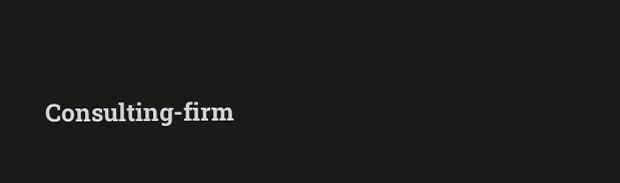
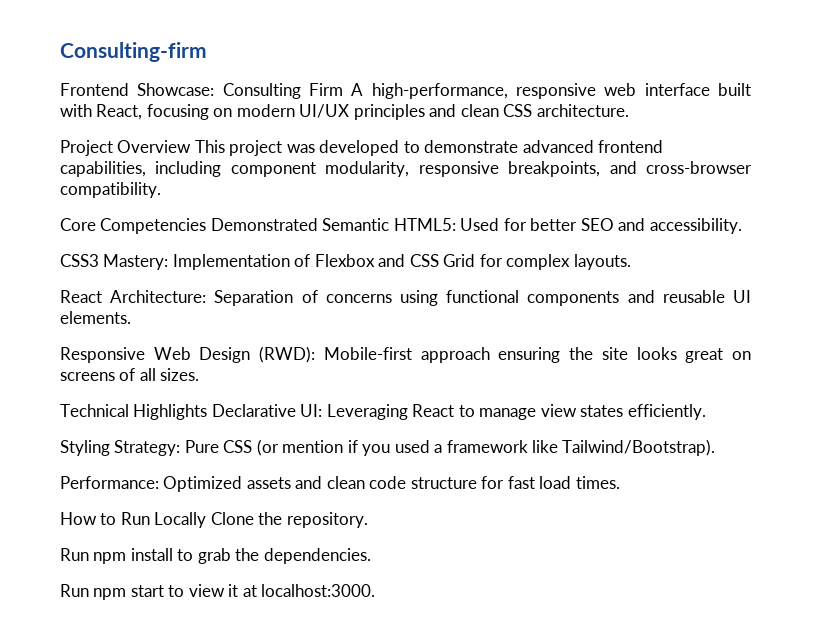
(235, 114) none -> [60,83,752,99] [60,104,629,120] [60,140,664,156] [60,161,753,177] [60,182,161,198] [60,218,742,234] [60,254,631,270] [60,290,752,306] [60,311,131,324] [60,346,752,363] [60,368,200,381] [60,404,706,420] [60,439,716,456] [60,476,620,492] [60,512,368,528] [60,548,371,564] [60,584,376,600] // Frontend Showcase: Consulting Firm A high-performance, responsive web interface built with React, focusing on modern UI/UX principles and clean CSS architecture. // Project Overview This project was developed to demonstrate advanced frontend capabilities, including component modularity, responsive breakpoints, and cross-browser compatibility. // Core Competencies Demonstrated Semantic HTML5: Used for better SEO and accessibility. // CSS3 Mastery: Implementation of Flexbox and CSS Grid for complex layouts. // React Architecture: Separation of concerns using functional components and reusable UI elements. // Responsive Web Design (RWD): Mobile-first approach ensuring the site looks great on screens of all sizes. // Technical Highlights Declarative UI: Leveraging React to manage view states efficiently. // Styling Strategy: Pure CSS (or mention if you used a framework like Tailwind/Bootstrap). // Performance: Optimized assets and clean code structure for fast load times. // How to Run Locally Clone the repository. // Run npm install to grab the dependencies. // Run npm start to view it at localhost:3000.

